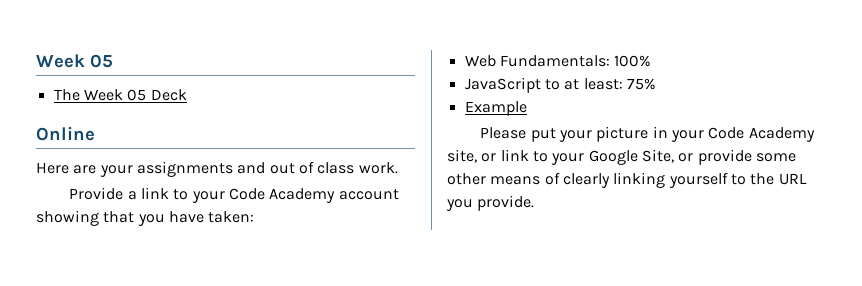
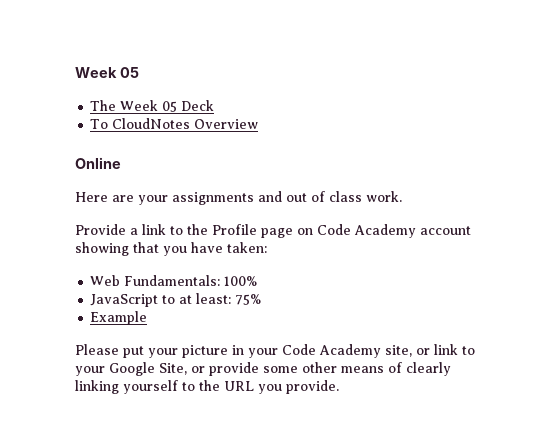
(187, 95) none -> [90,118,259,129] // To CloudNotes Overview
[191,191,225,203] your -> [187,224,313,238] the Profile page on

